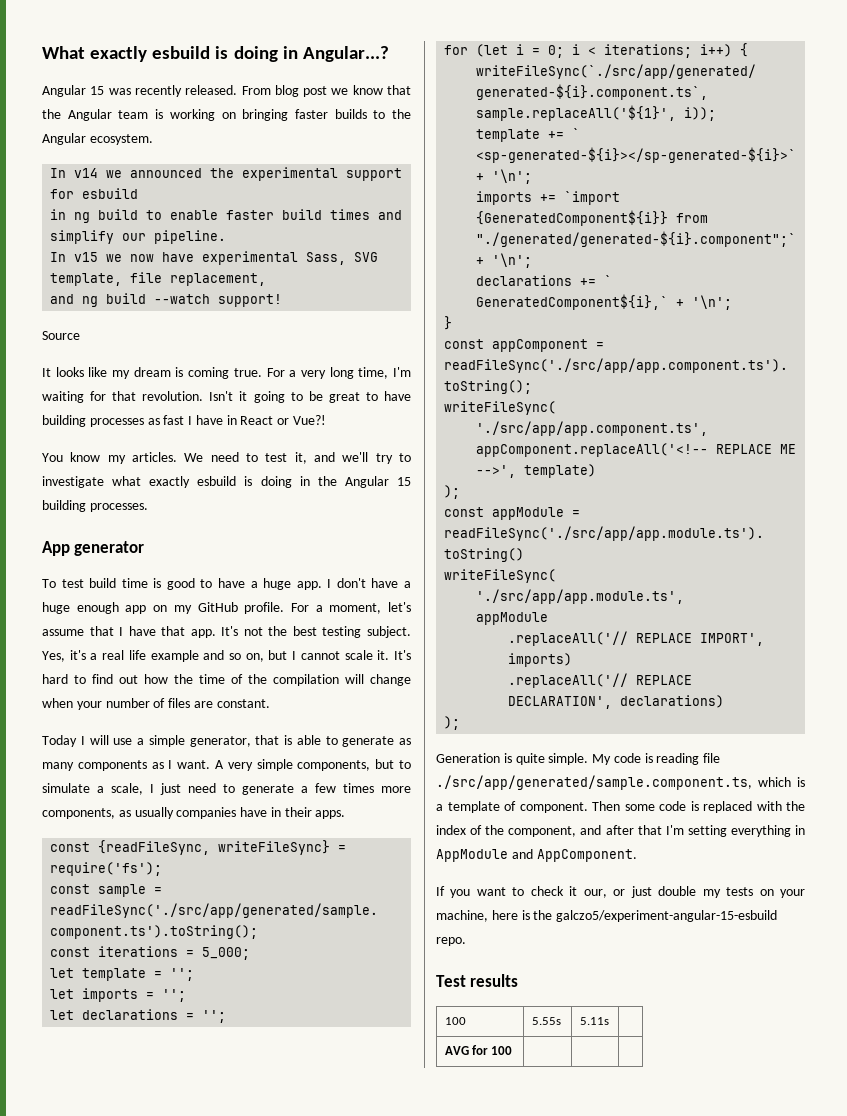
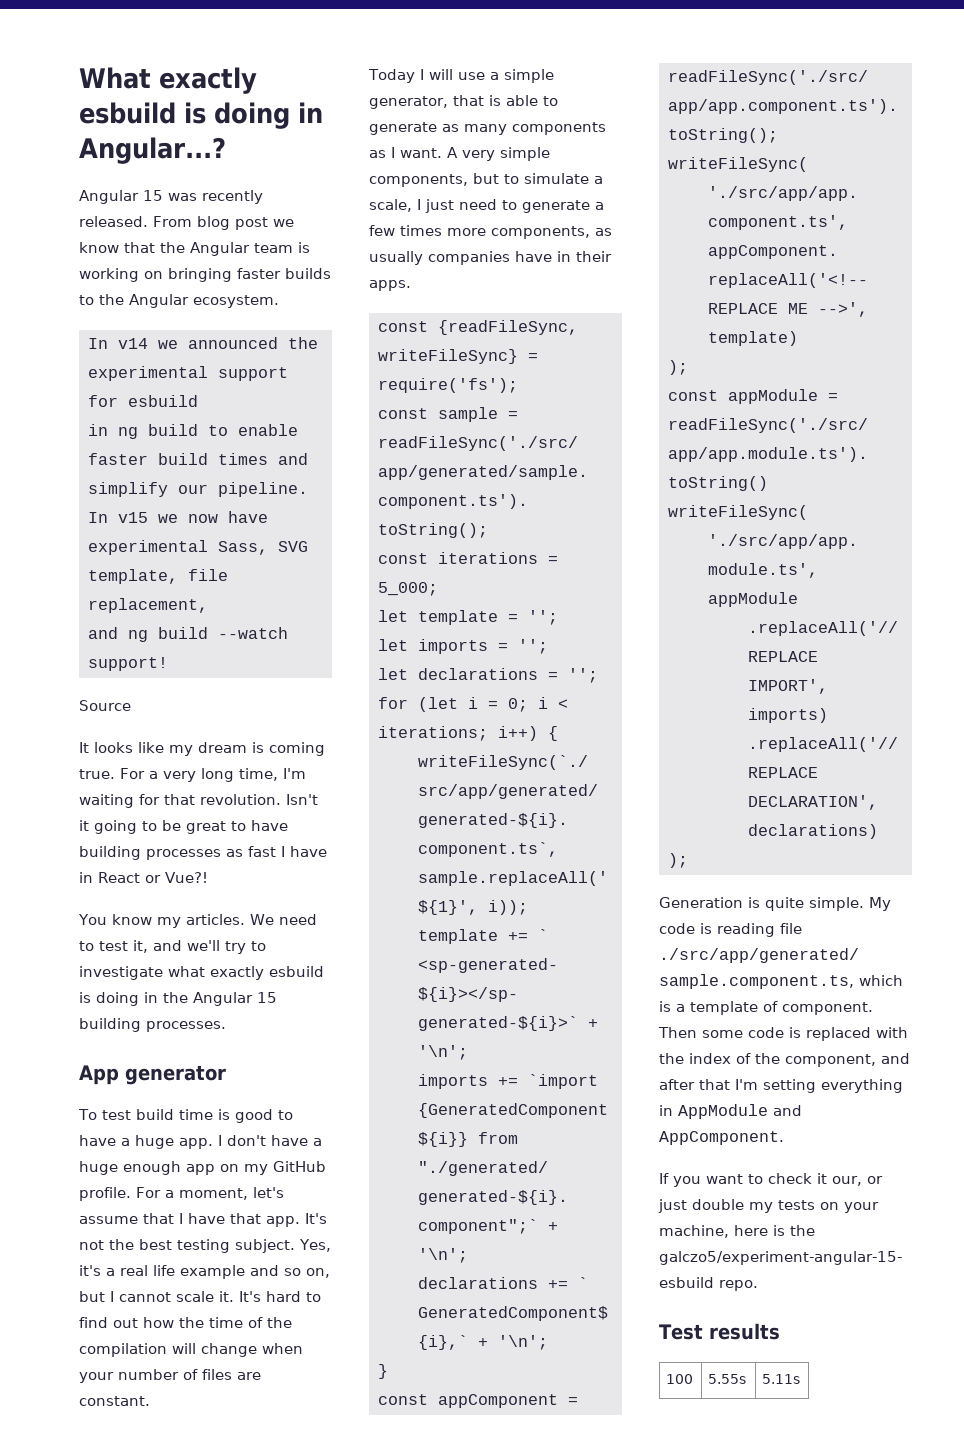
[444,1045,513,1055] | // AVG for 100 | | | -> (801, 1379) none

